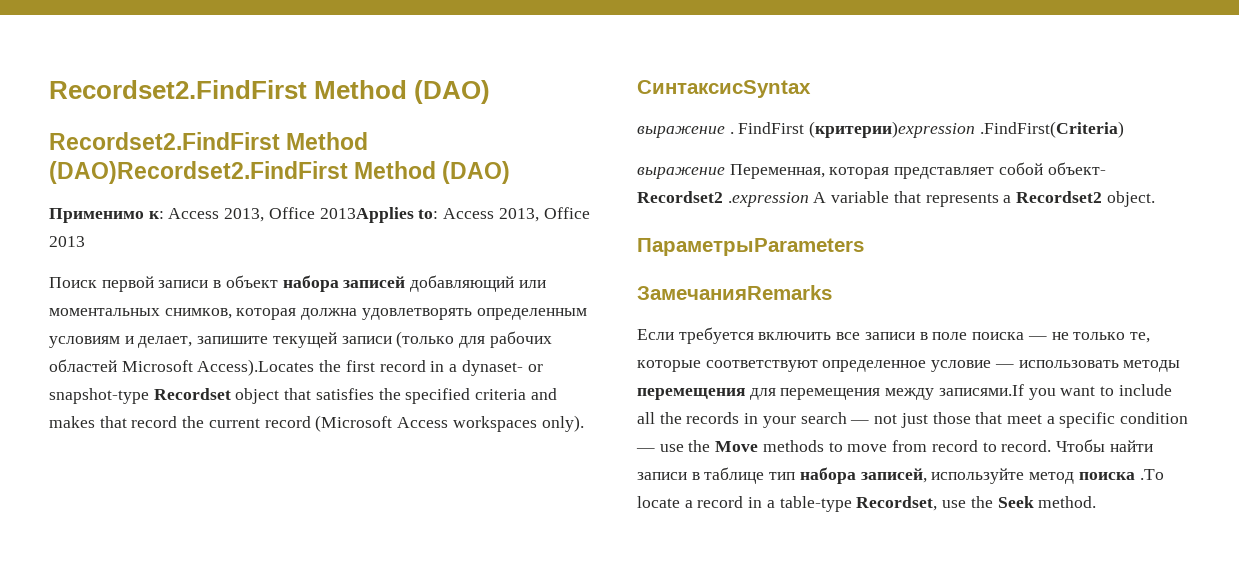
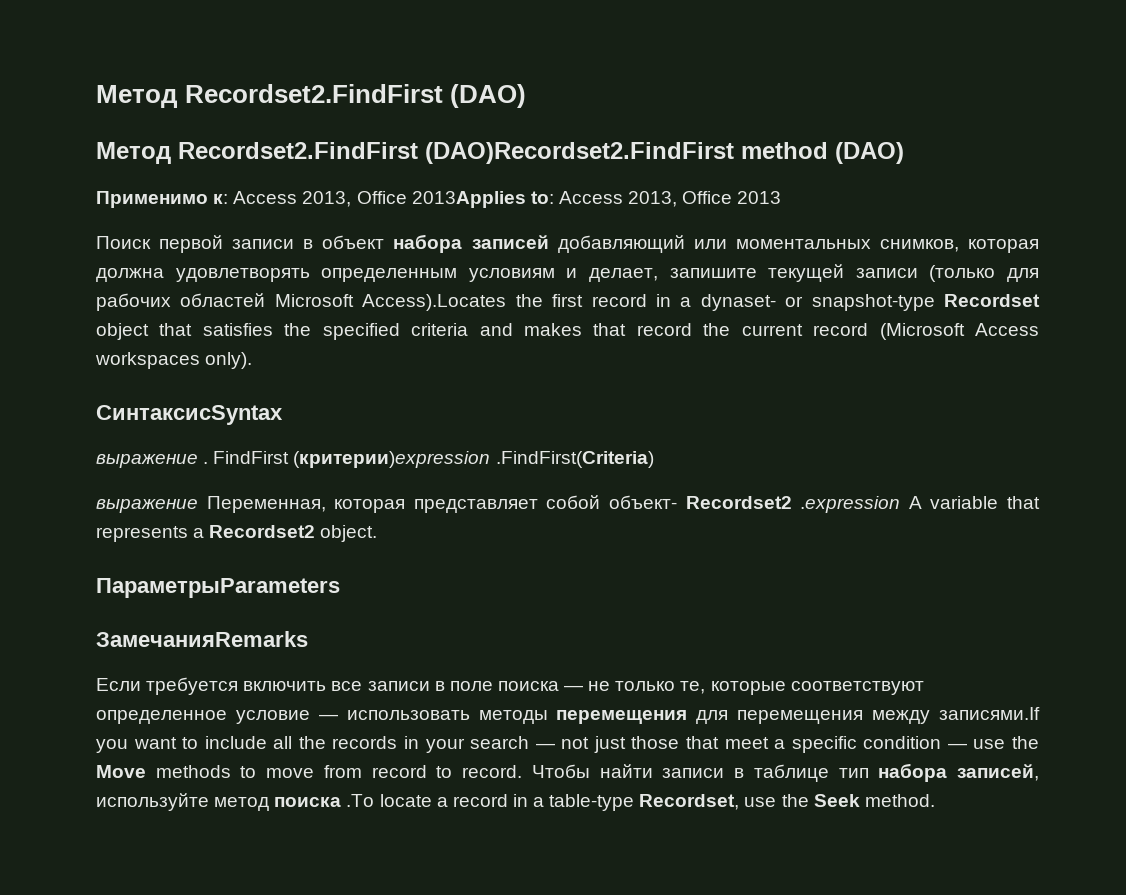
[49,80,491,104] [49,132,369,150] [49,161,437,184] Recordset2.FindFirst Method (DAO) // Recordset2.FindFirst Method (DAO)Recordset2.FindFirst Method -> [96,84,527,108] [96,142,828,164] Метод Recordset2.FindFirst (DAO) // Метод Recordset2.FindFirst (DAO)Recordset2.FindFirst method

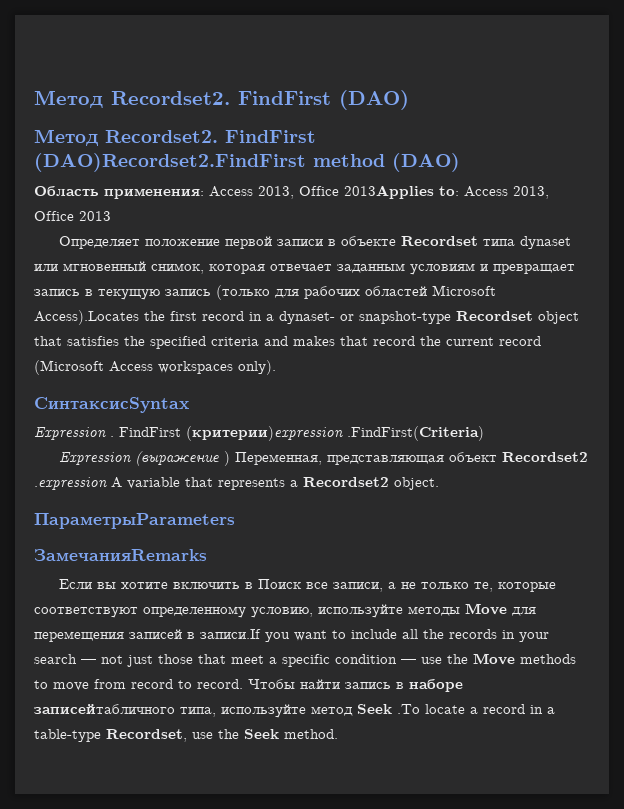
[96,84,444,108] Метод Recordset2.FindFirst -> [34,90,331,108] Метод Recordset2. FindFirst
[178,142,418,159] Recordset2.FindFirst -> [105,130,316,143] Recordset2. FindFirst
[96,191,229,208] Применимо к: -> [34,186,204,199] Область применения:
[96,236,151,249] Поиск -> [59,236,221,249] Определяет положение
[322,234,1040,253] [96,264,918,282] объект набора записей добавляющий или моментальных снимков, которая должна удовлетворять определенным условиям и делает, запишите текущей записи -> [341,236,572,249] [34,261,575,275] [34,289,211,300] объекте Recordset типа dynaset или мгновенный снимок, которая отвечает заданным условиям и превращает запись в текущую запись
[96,454,198,468] выражение -> [34,427,106,440] Expression
[96,495,678,513] выражение Переменная, которая представляет собой объект- -> [59,451,498,466] Expression (выражение ) Переменная, представляющая объект
[146,677,584,695] требуется включить все записи в поле поиска — -> [97,579,397,592] вы хотите включить в Поиск все записи, а
[96,707,1040,724] определенное условие — использовать методы перемещения для перемещения между записями.If -> [143,603,536,618] [34,629,261,642] определенному условию, используйте методы Move для перемещения записей в записи.If
[662,763,1039,782] записи в таблице тип набора записей, -> [345,679,463,692] [34,704,216,717] запись в наборе записейтабличного типа,
[274,797,342,807] поиска -> [357,704,392,714] Seek

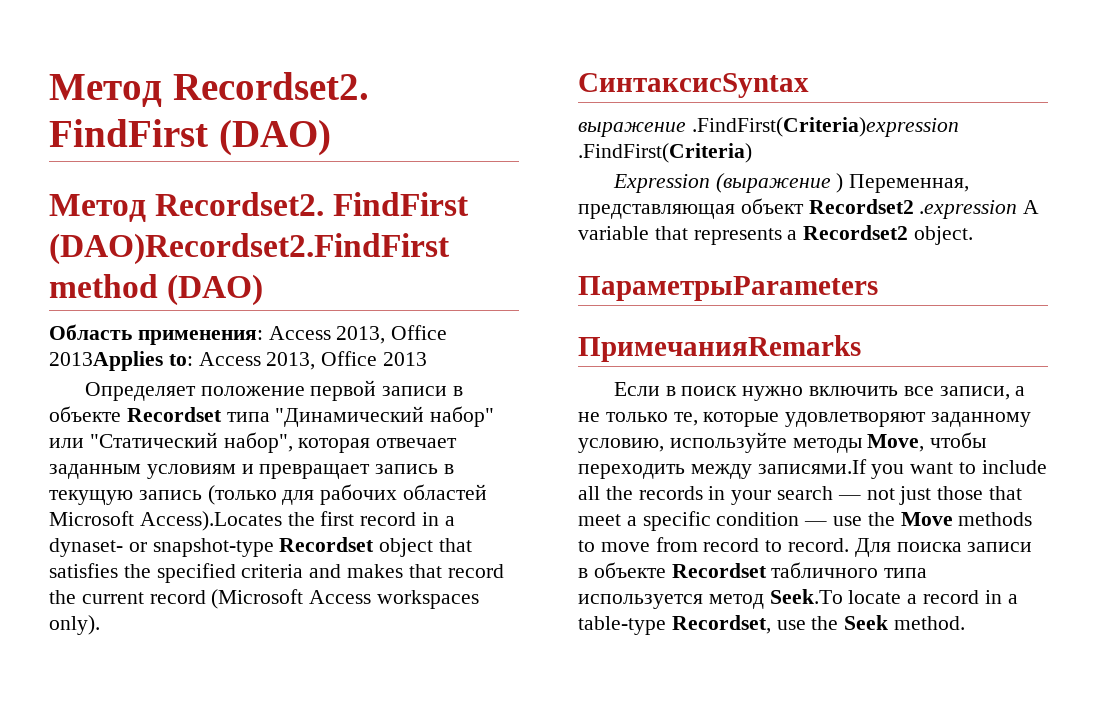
[520,236,572,249] [34,261,204,274] dynaset или мгновенный снимок, -> [275,406,495,427] [49,432,293,453] "Динамический набор" или "Статический набор",
[34,426,343,441] Expression . FindFirst (критерии)expression -> [578,117,959,137] выражение .FindFirst(Criteria)expression
[34,549,207,561] ЗамечанияRemarks -> [578,335,861,362] ПримечанияRemarks
[97,579,303,589] вы хотите включить в Поиск -> [665,386,899,401] в поиск нужно включить
[34,606,246,618] соответствуют определенному -> [785,412,1032,427] удовлетворяют заданному
[465,603,536,616] [34,629,261,642] Move для перемещения записей в записи.If -> [867,432,987,452] [578,459,867,479] Move, чтобы переходить между записями.If
[248,679,463,692] [34,704,420,718] Чтобы найти запись в наборе записейтабличного типа, используйте метод Seek .To -> [854,538,1033,557] [578,562,928,578] [578,589,843,609] Для поиска записи в объекте Recordset табличного типа используется метод Seek.To

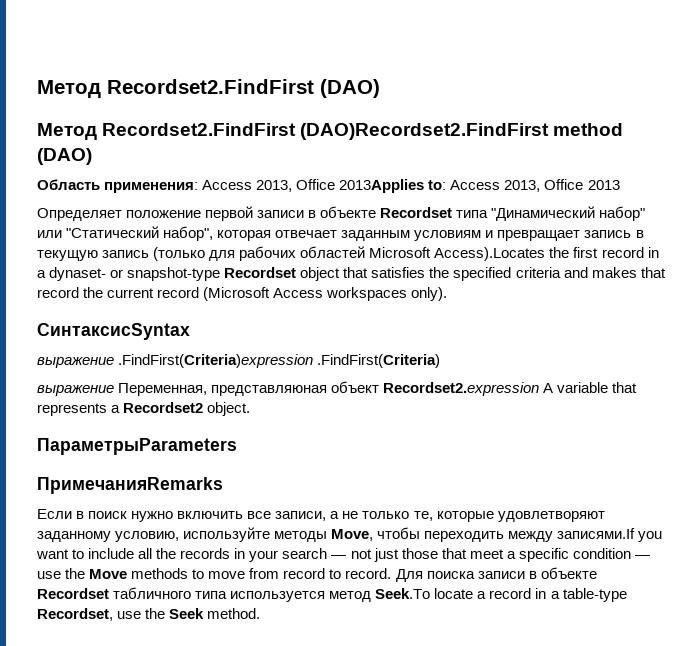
[49,72,369,107] [49,119,208,147] Метод Recordset2. FindFirst -> [37,79,314,98] Метод Recordset2.FindFirst
[155,192,470,216] Recordset2. FindFirst -> [102,123,297,136] Recordset2.FindFirst
[612,173,970,193] [578,198,1018,219] Expression (выражение ) Переменная, представляющая объект Recordset2 .expression -> [37,381,540,396] выражение Переменная, представляюная объект Recordset2.expression

